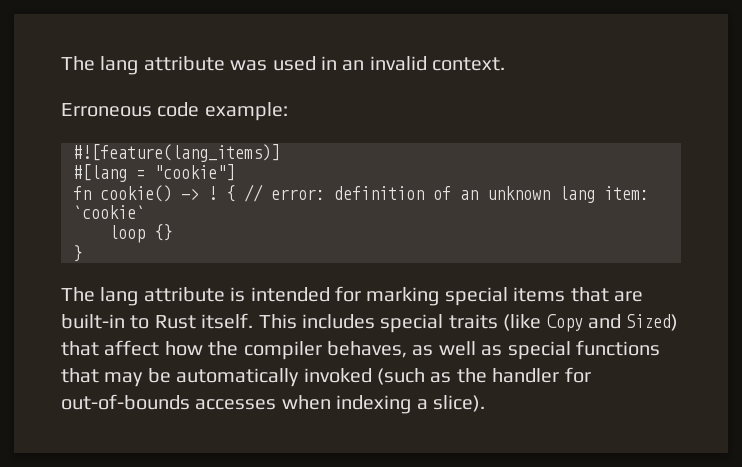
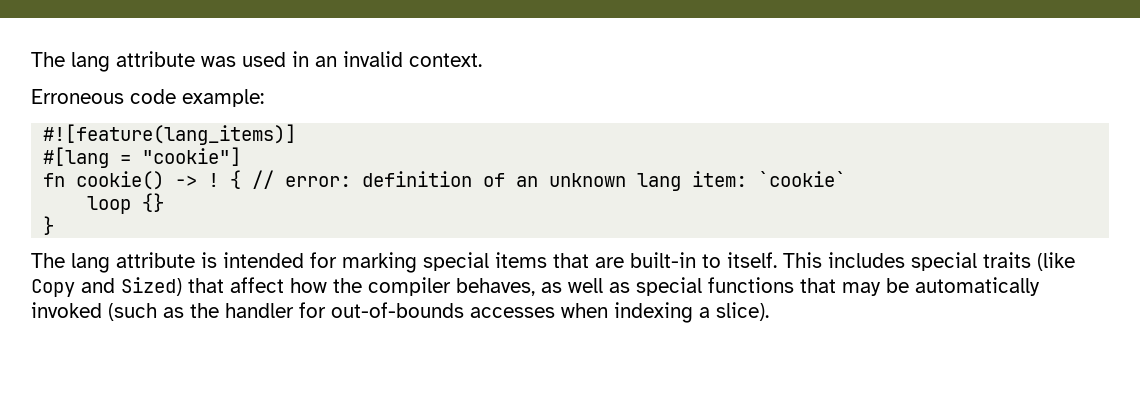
[154,315,196,329] Rust -> (721, 261) none

